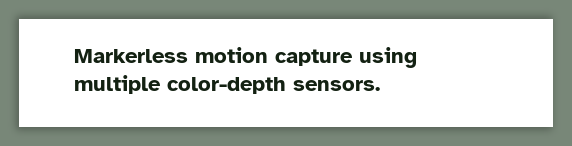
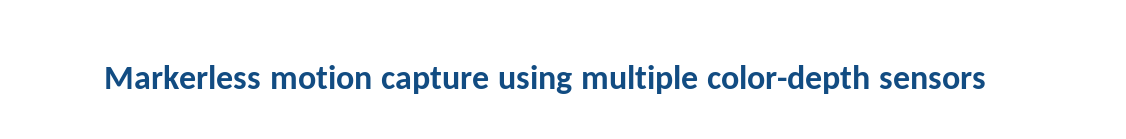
[293,80,380,91] sensors. -> [879,72,987,89] sensors

